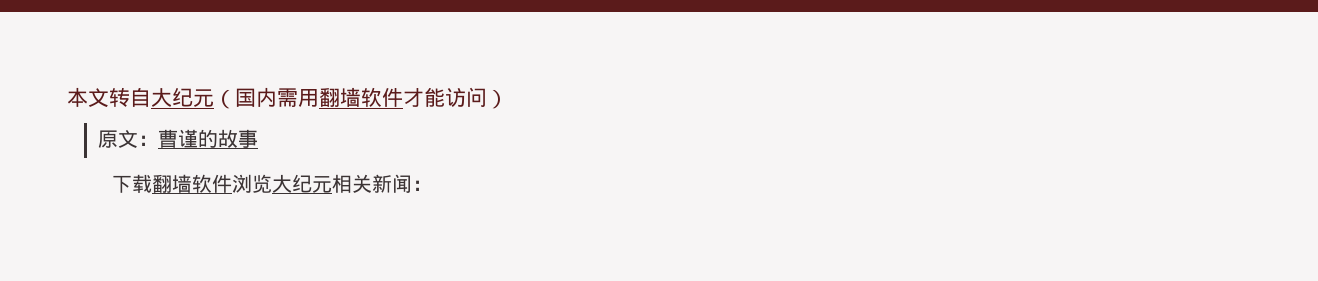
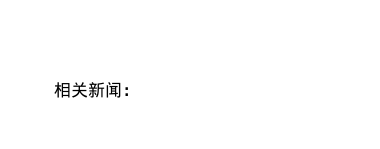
[67,87,508,109] [97,129,258,148] [111,174,332,193] 本文转自大纪元（国内需用翻墙软件才能访问） // 原文：曹谨的故事 // 下载翻墙软件浏览大纪元 -> (54, 90) none

